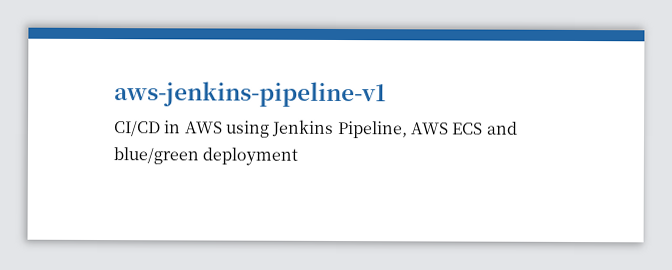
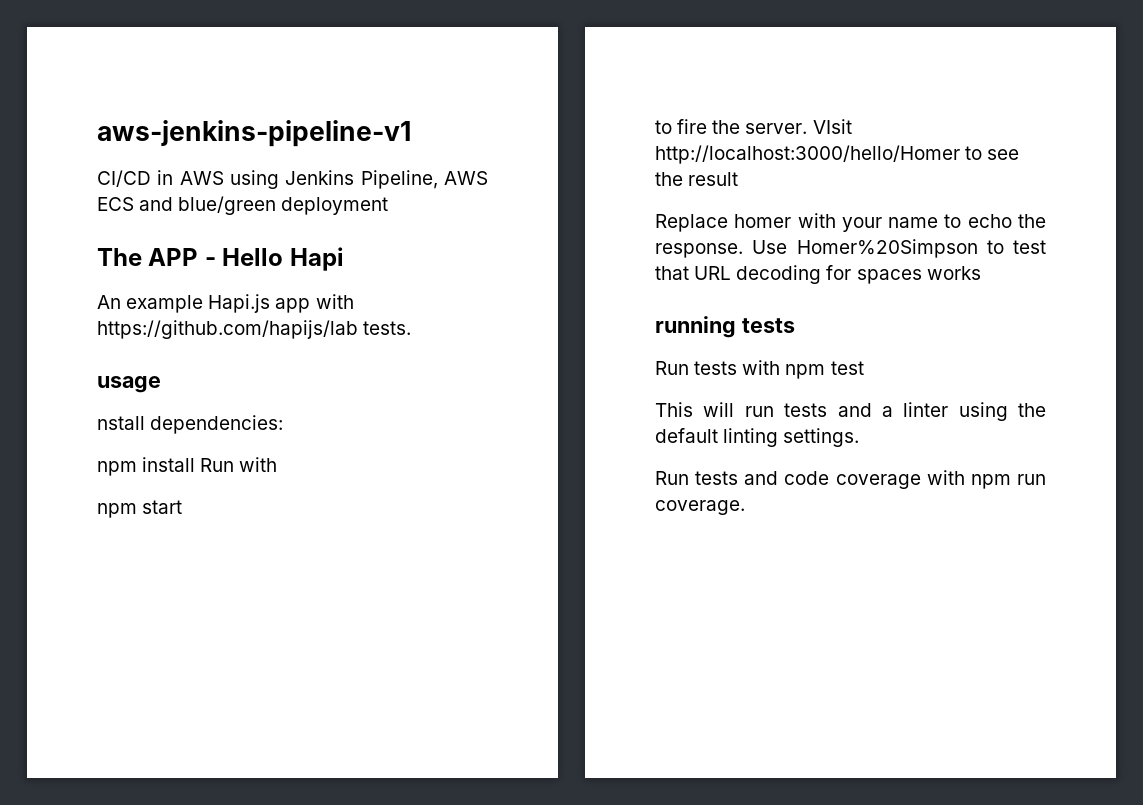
(299, 156) none -> [97,247,344,271] [97,294,354,313] [97,320,412,339] [97,376,161,393] [97,415,284,434] [97,457,278,476] [97,500,183,518] [655,119,852,134] [655,145,1020,164] [655,172,739,186] [655,213,1046,232] [655,239,1046,258] [655,265,981,284] [655,316,795,338] [655,360,864,379] [655,402,1046,421] [655,428,860,447] [655,470,1046,489] [655,500,745,515] // The APP - Hello Hapi // An example Hapi.js app with https://github.com/hapijs/lab tests. // usage // nstall dependencies: // npm install Run with // npm start // to fire the server. VIsit http://localhost:3000/hello/Homer to see the result // Replace homer with your name to echo the response. Use Homer%20Simpson to test that URL decoding for spaces works // running tests // Run tests with npm test // This will run tests and a linter using the default linting settings. // Run tests and code coverage with npm run coverage.

